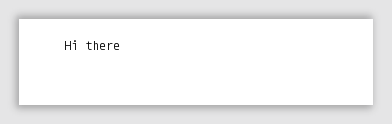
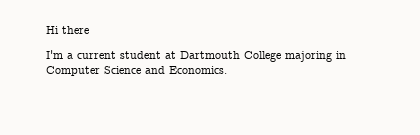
(120, 45) none -> [46,50,346,62] [46,66,227,76] // I'm a current student at Dartmouth College majoring in Computer Science and Economics.

